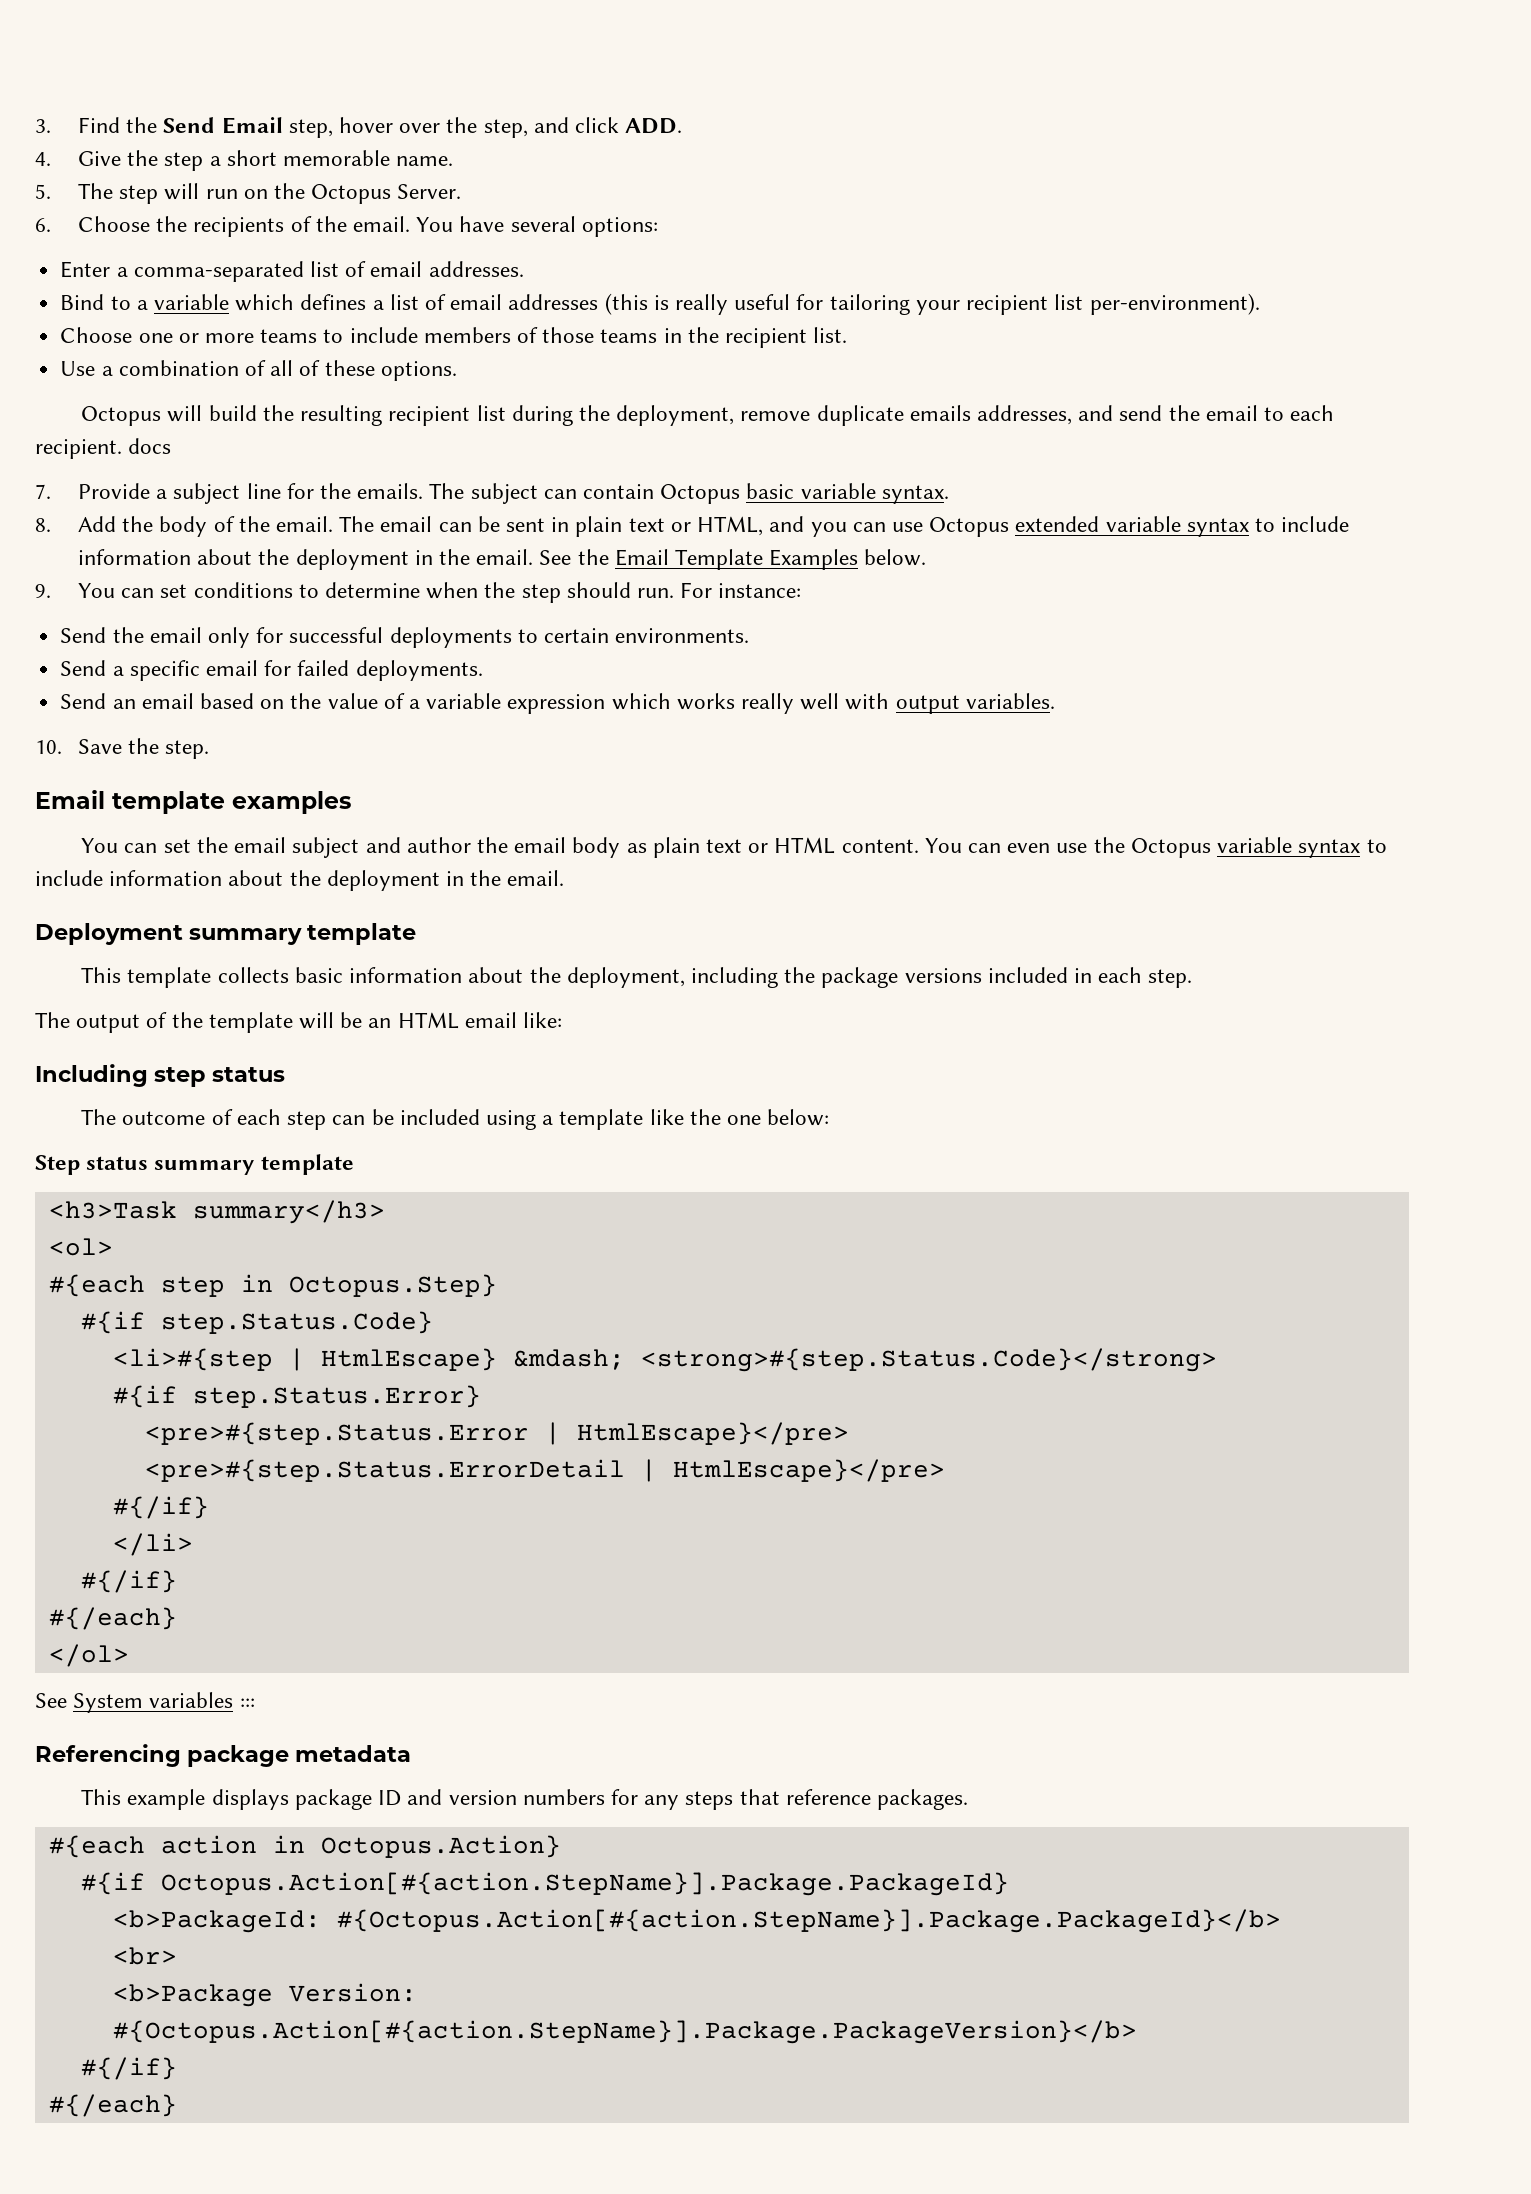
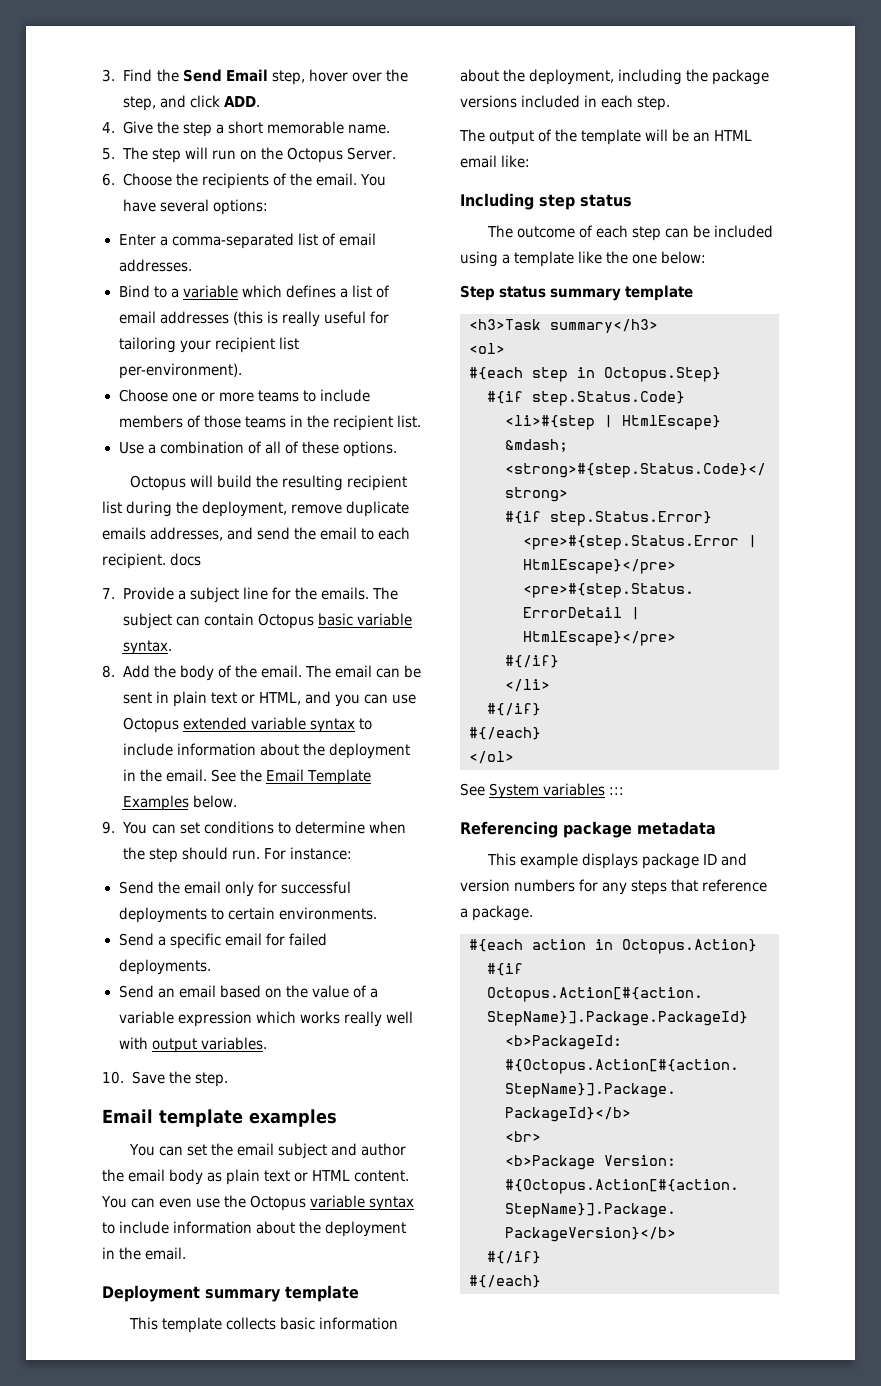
[876,1789,968,1810] packages. -> [460,905,534,921] a package.

